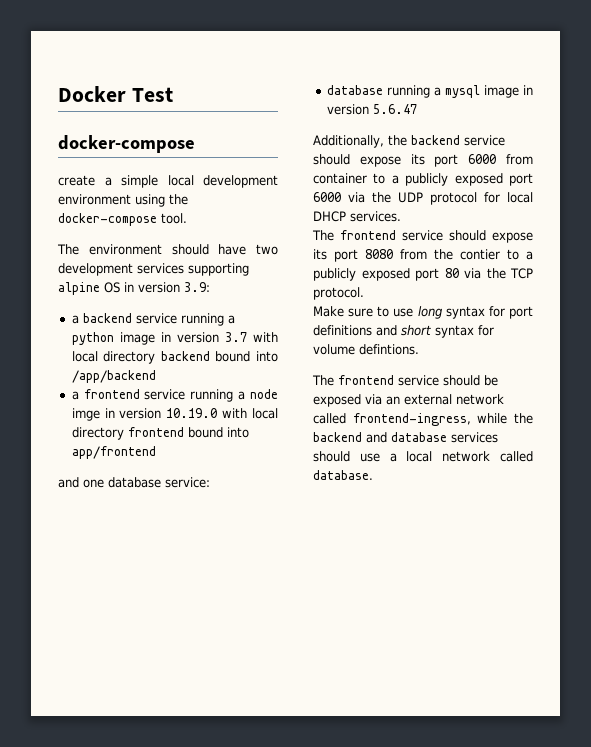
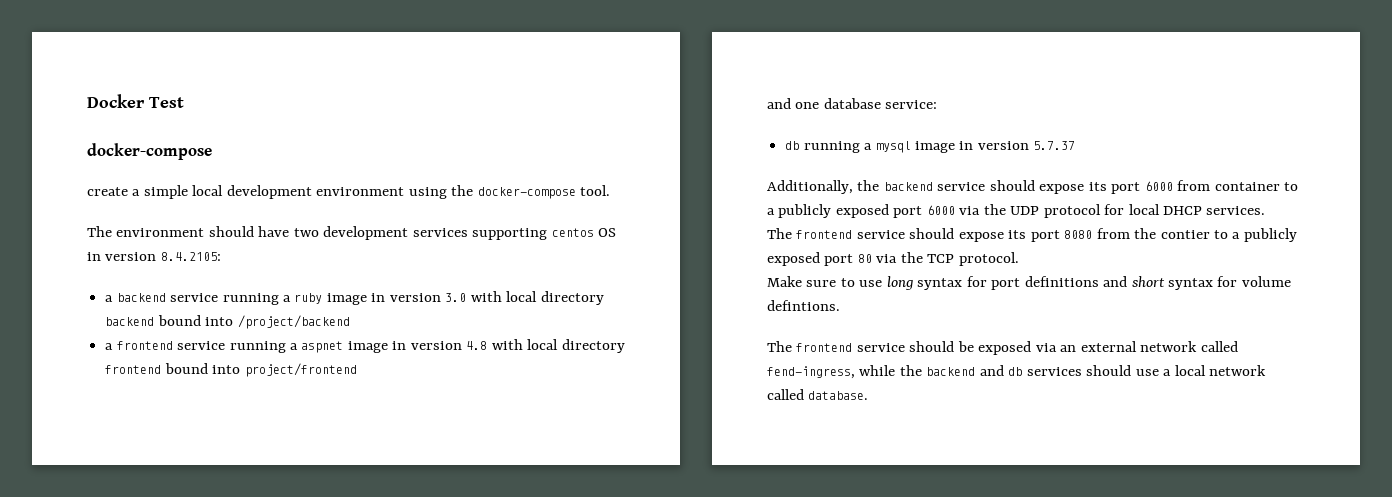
[58,282,100,295] alpine -> [551,228,594,237] centos
[184,282,210,292] 3.9: -> [160,252,221,261] 8.4.2105:
[71,332,247,345] python image in version 3.7 -> [294,293,467,305] ruby image in version 3.0
[71,370,156,383] /app/backend -> [237,315,350,329] /project/backend
[249,389,278,399] [71,408,218,421] node imge in version 10.19.0 -> [301,341,488,353] aspnet image in version 4.8
[71,446,156,459] app/frontend -> [244,363,357,377] project/frontend
[326,85,383,95] database -> [785,141,800,150] db
[372,104,417,114] 5.6.47 -> [1033,141,1076,150] 5.7.37
[352,413,471,426] frontend-ingress, -> [767,366,855,379] fend-ingress,
[391,432,447,442] database -> [1008,367,1023,376] db

